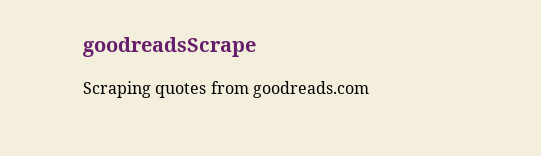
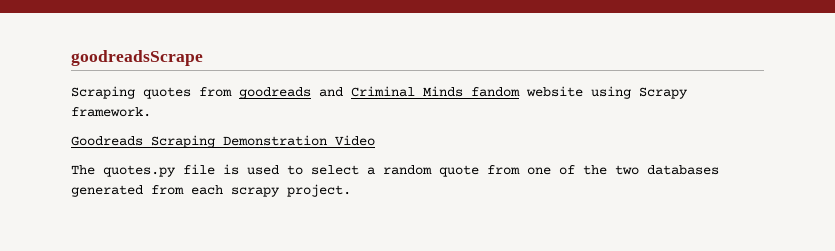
[252,81,369,98] goodreads.com -> [239,86,688,99] [71,107,151,117] [71,135,375,148] [71,164,719,177] [71,184,351,197] goodreads and Criminal Minds fandom website using Scrapy framework. // Goodreads Scraping Demonstration Video // The quotes.py file is used to select a random quote from one of the two databases generated from each scrapy project.

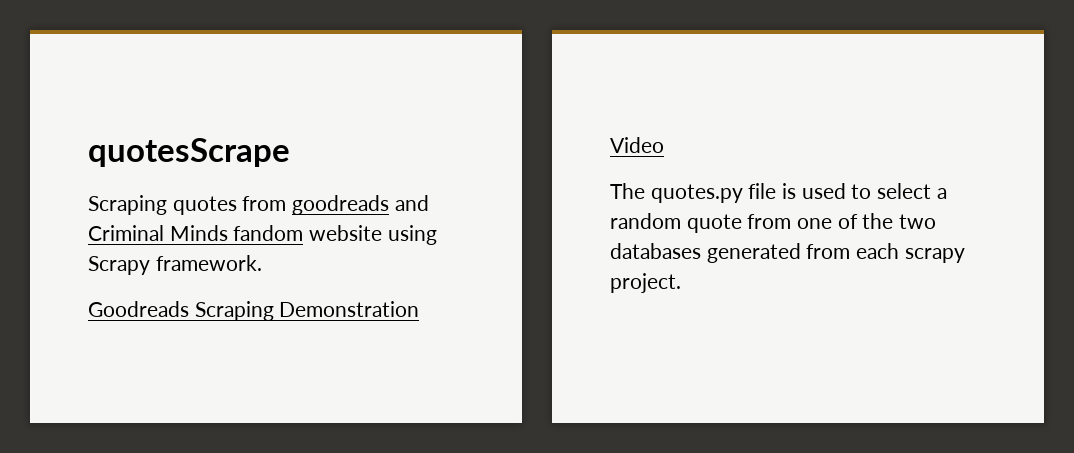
[71,50,203,66] goodreadsScrape -> [88,138,290,167] quotesScrape

